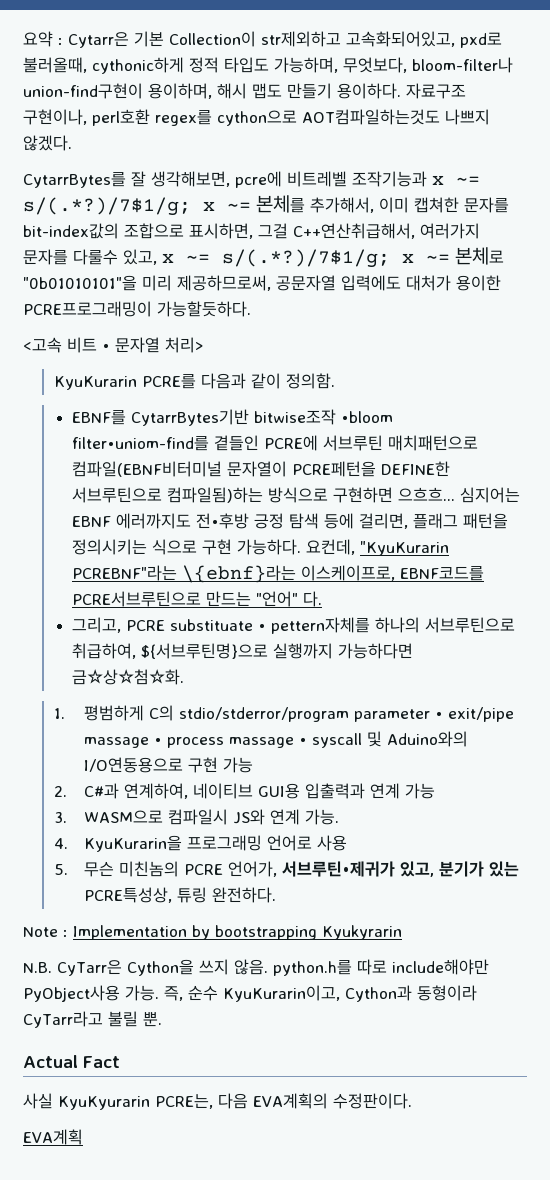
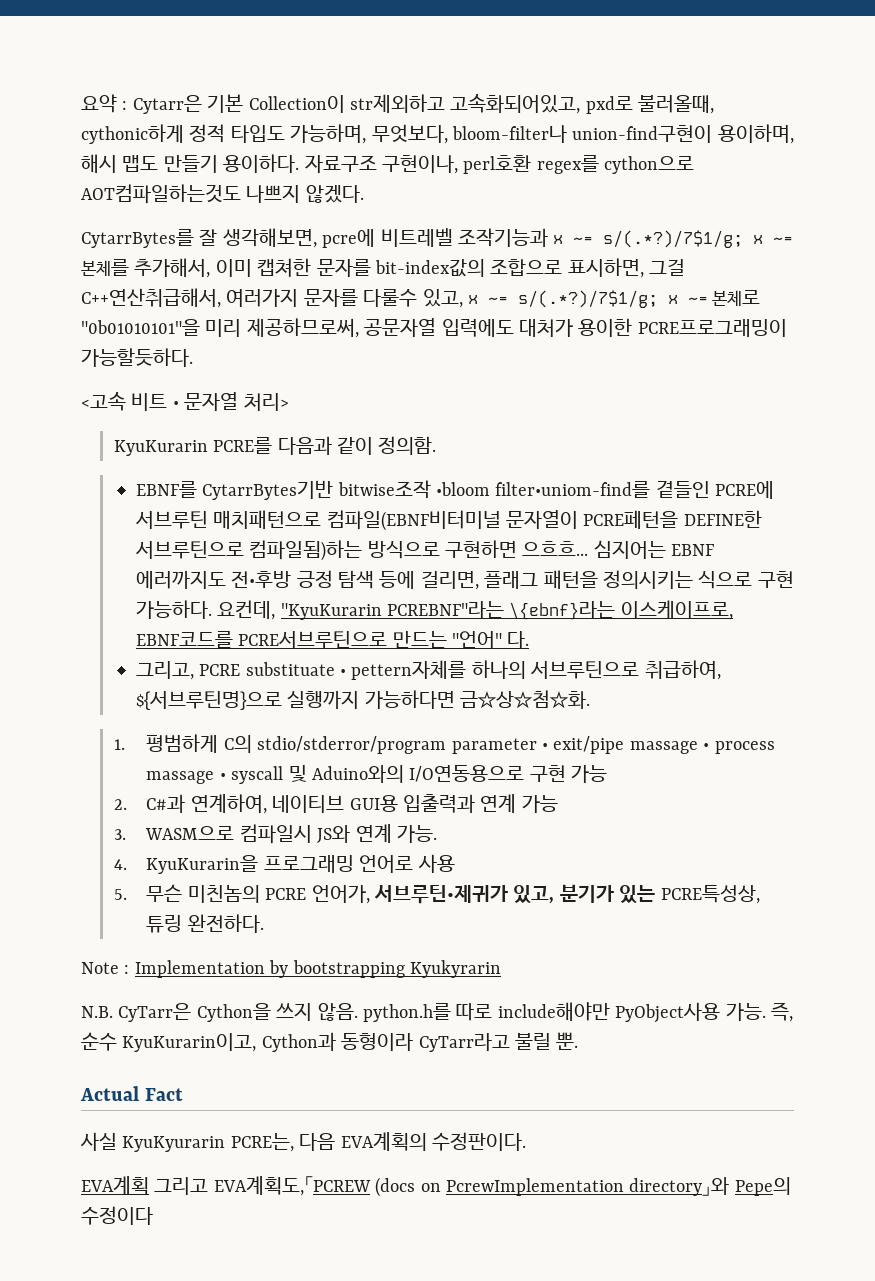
(83, 1137) none -> [154,1176,791,1197] [81,1206,153,1225] 그리고 EVA계획도,「PCREW (docs on PcrewImplementation directory」와 Pepe의 수정이다

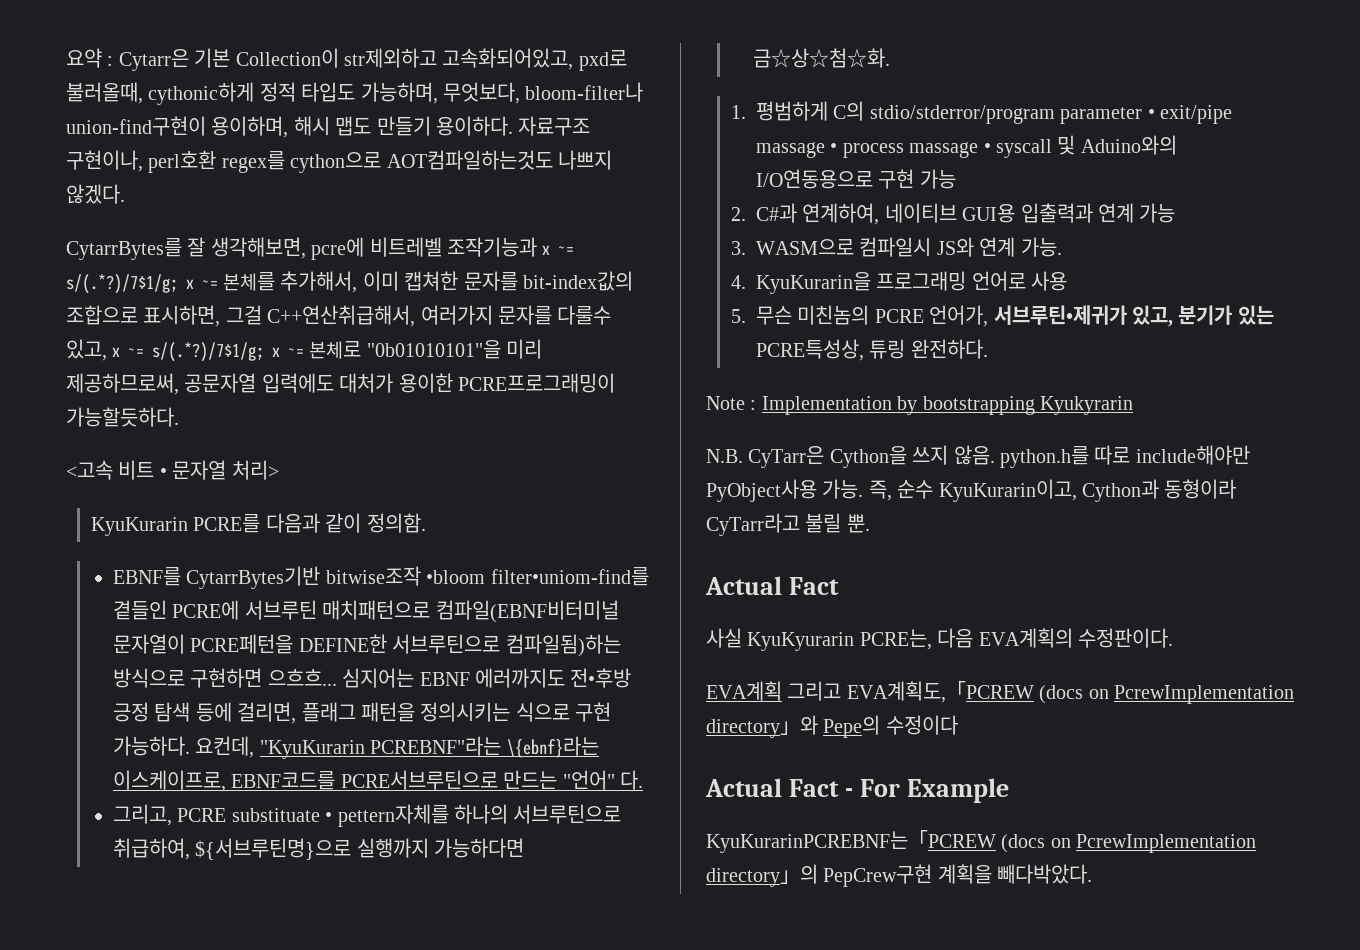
(153, 1215) none -> [705,778,1009,803] [706,830,1257,853] [706,864,1093,887] // Actual Fact - For Example // KyuKurarinPCREBNF는「PCREW (docs on PcrewImplementation directory」의 PepCrew구현 계획을 빼다박았다.

